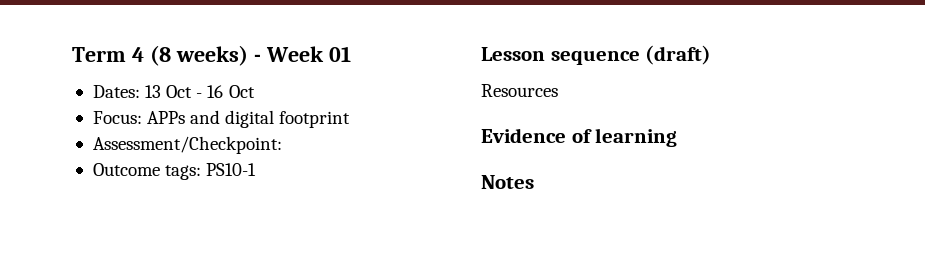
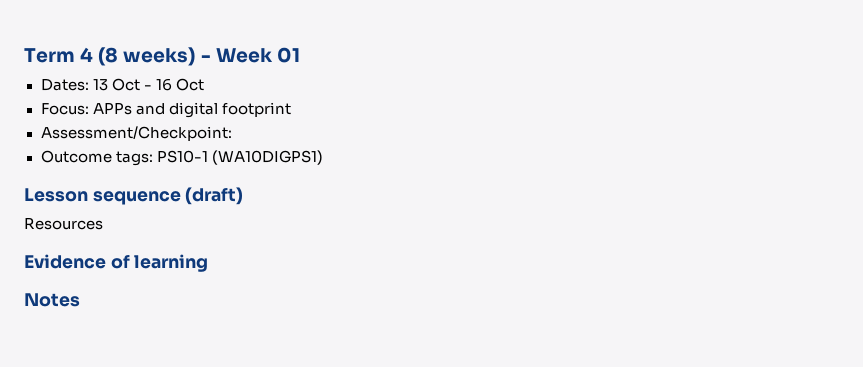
(257, 169) none -> [211,150,323,165] (WA10DIGPS1)

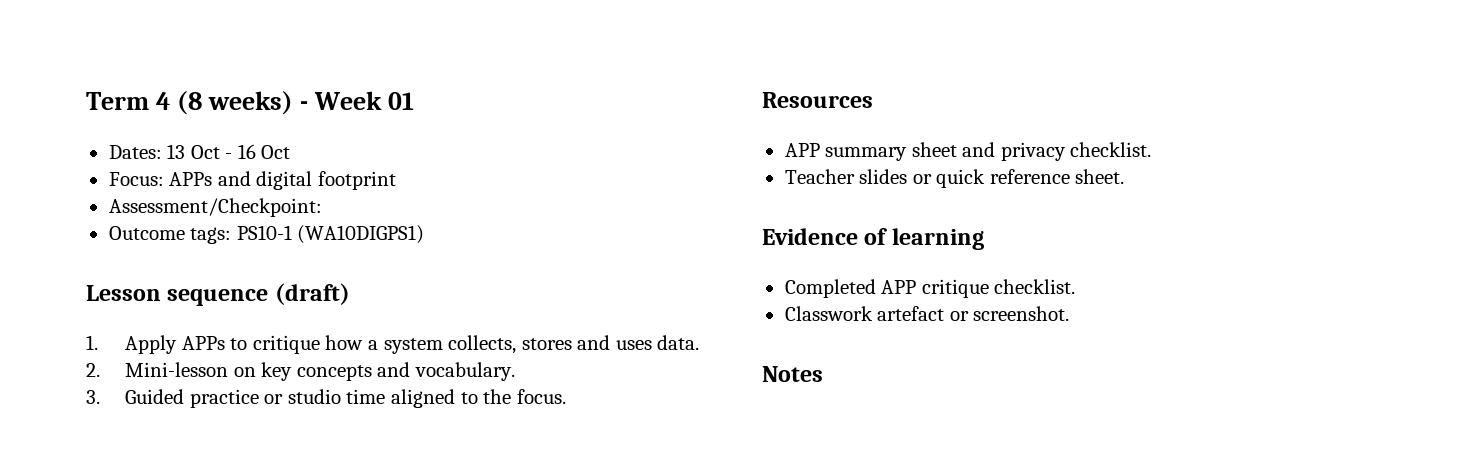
[24,218,103,230] [24,254,209,272] Resources // Evidence of learning -> [86,335,700,354] [86,362,515,381] [86,389,566,408] [762,92,873,108] [784,142,1152,161] [784,169,1125,188] [762,228,984,250] [784,279,1076,298] [784,306,1070,321] 1. Apply APPs to critique how a system collects, stores and uses data. // 2. Mini-lesson on key concepts and vocabulary. // 3. Guided practice or studio time aligned to the focus. // Resources // APP summary sheet and privacy checklist. // Teacher slides or quick reference sheet. // Evidence of learning // Completed APP critique checklist. // Classwork artefact or screenshot.

